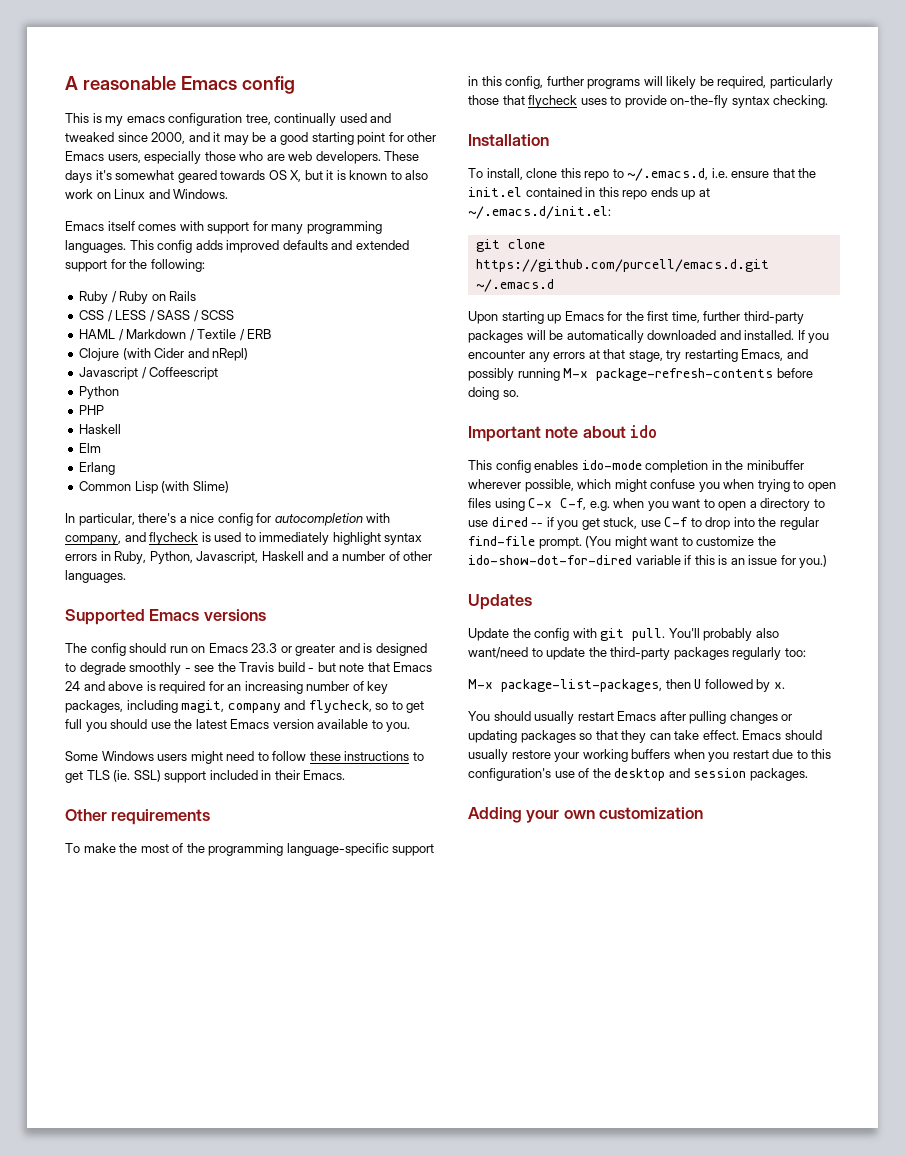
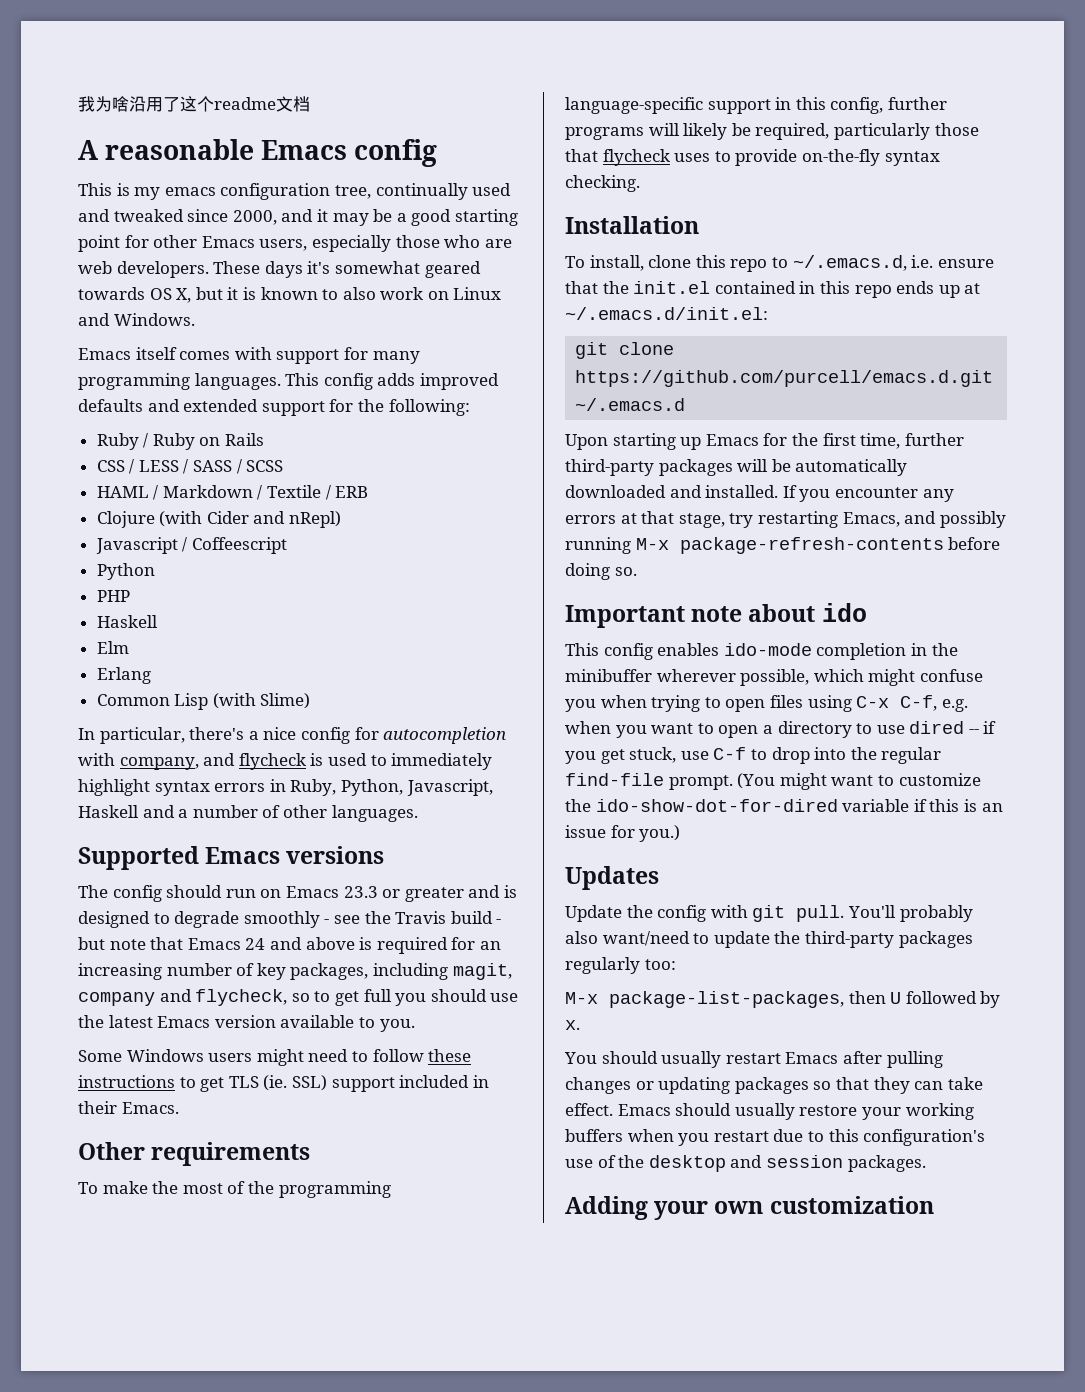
(65, 83) none -> [78,96,310,112] 我为啥沿用了这个readme文档 //

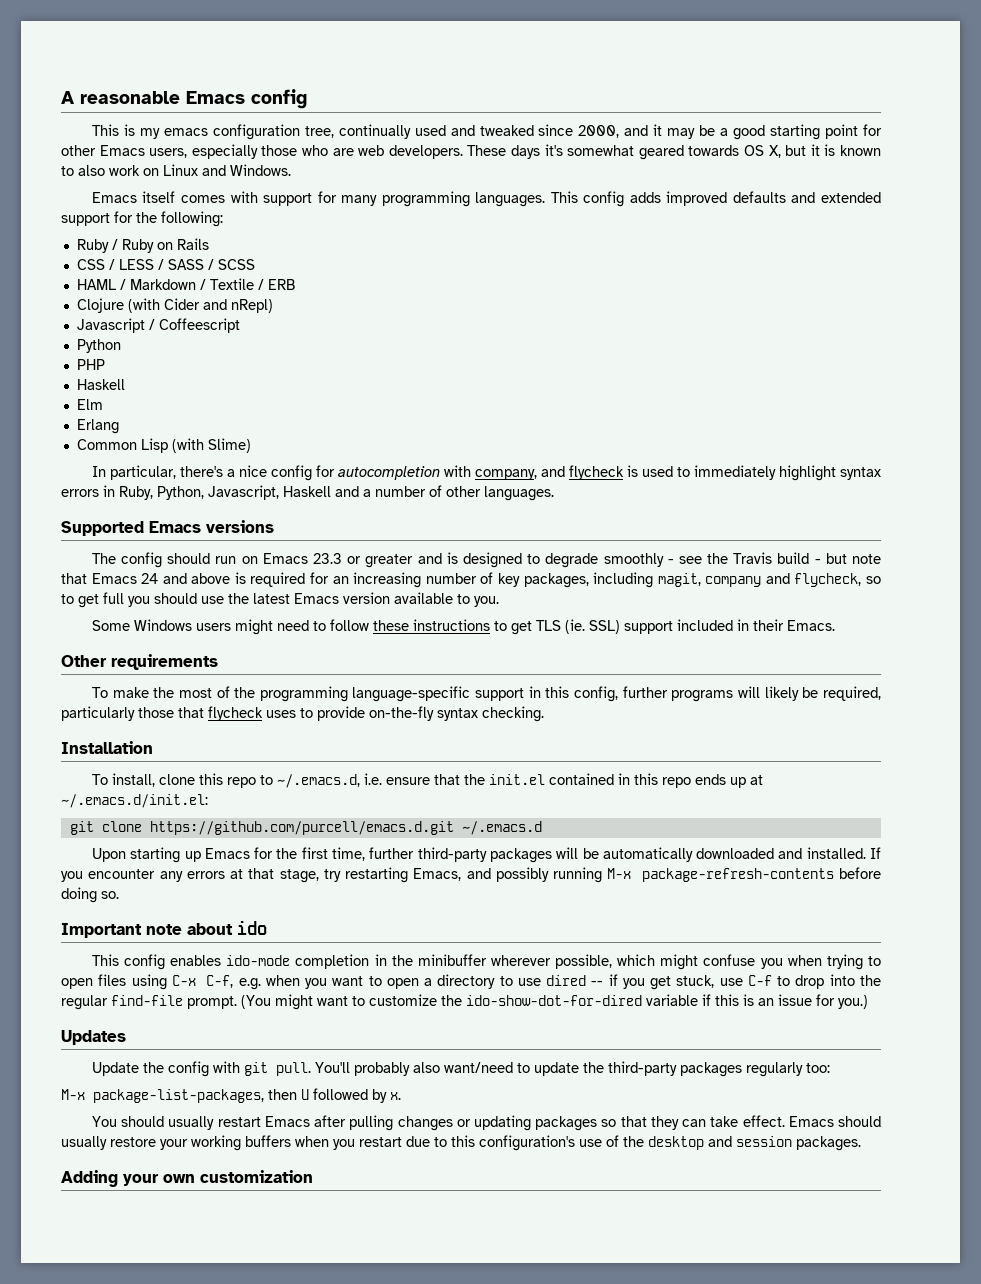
[78,96,310,112] 我为啥沿用了这个readme文档 // -> (61, 97) none

